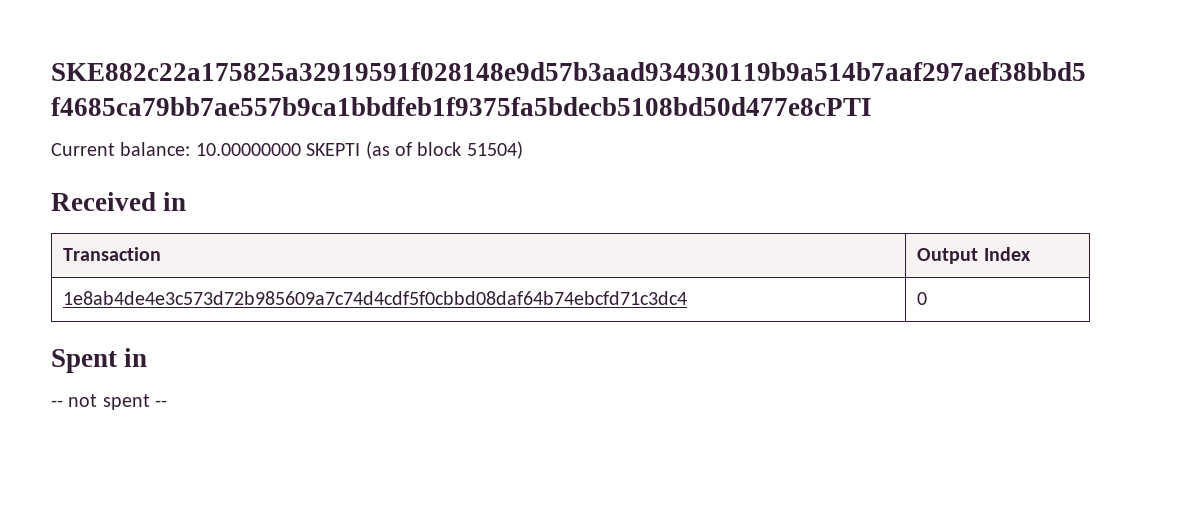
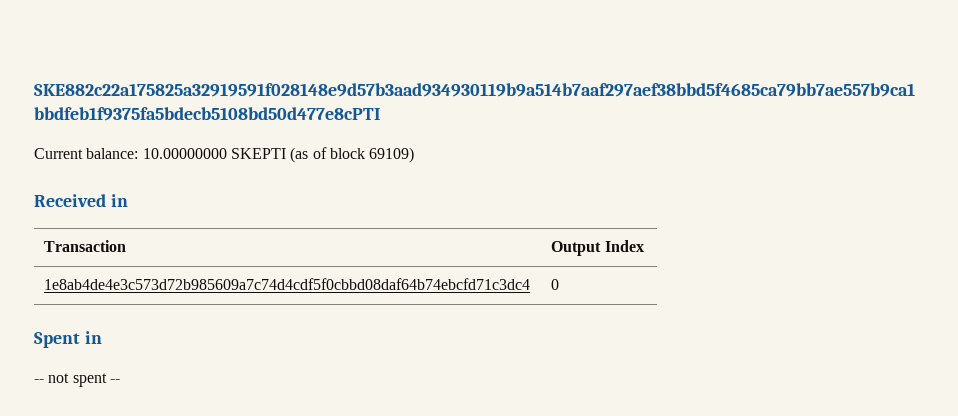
[466,141,523,159] 51504) -> [369,147,415,163] 69109)

